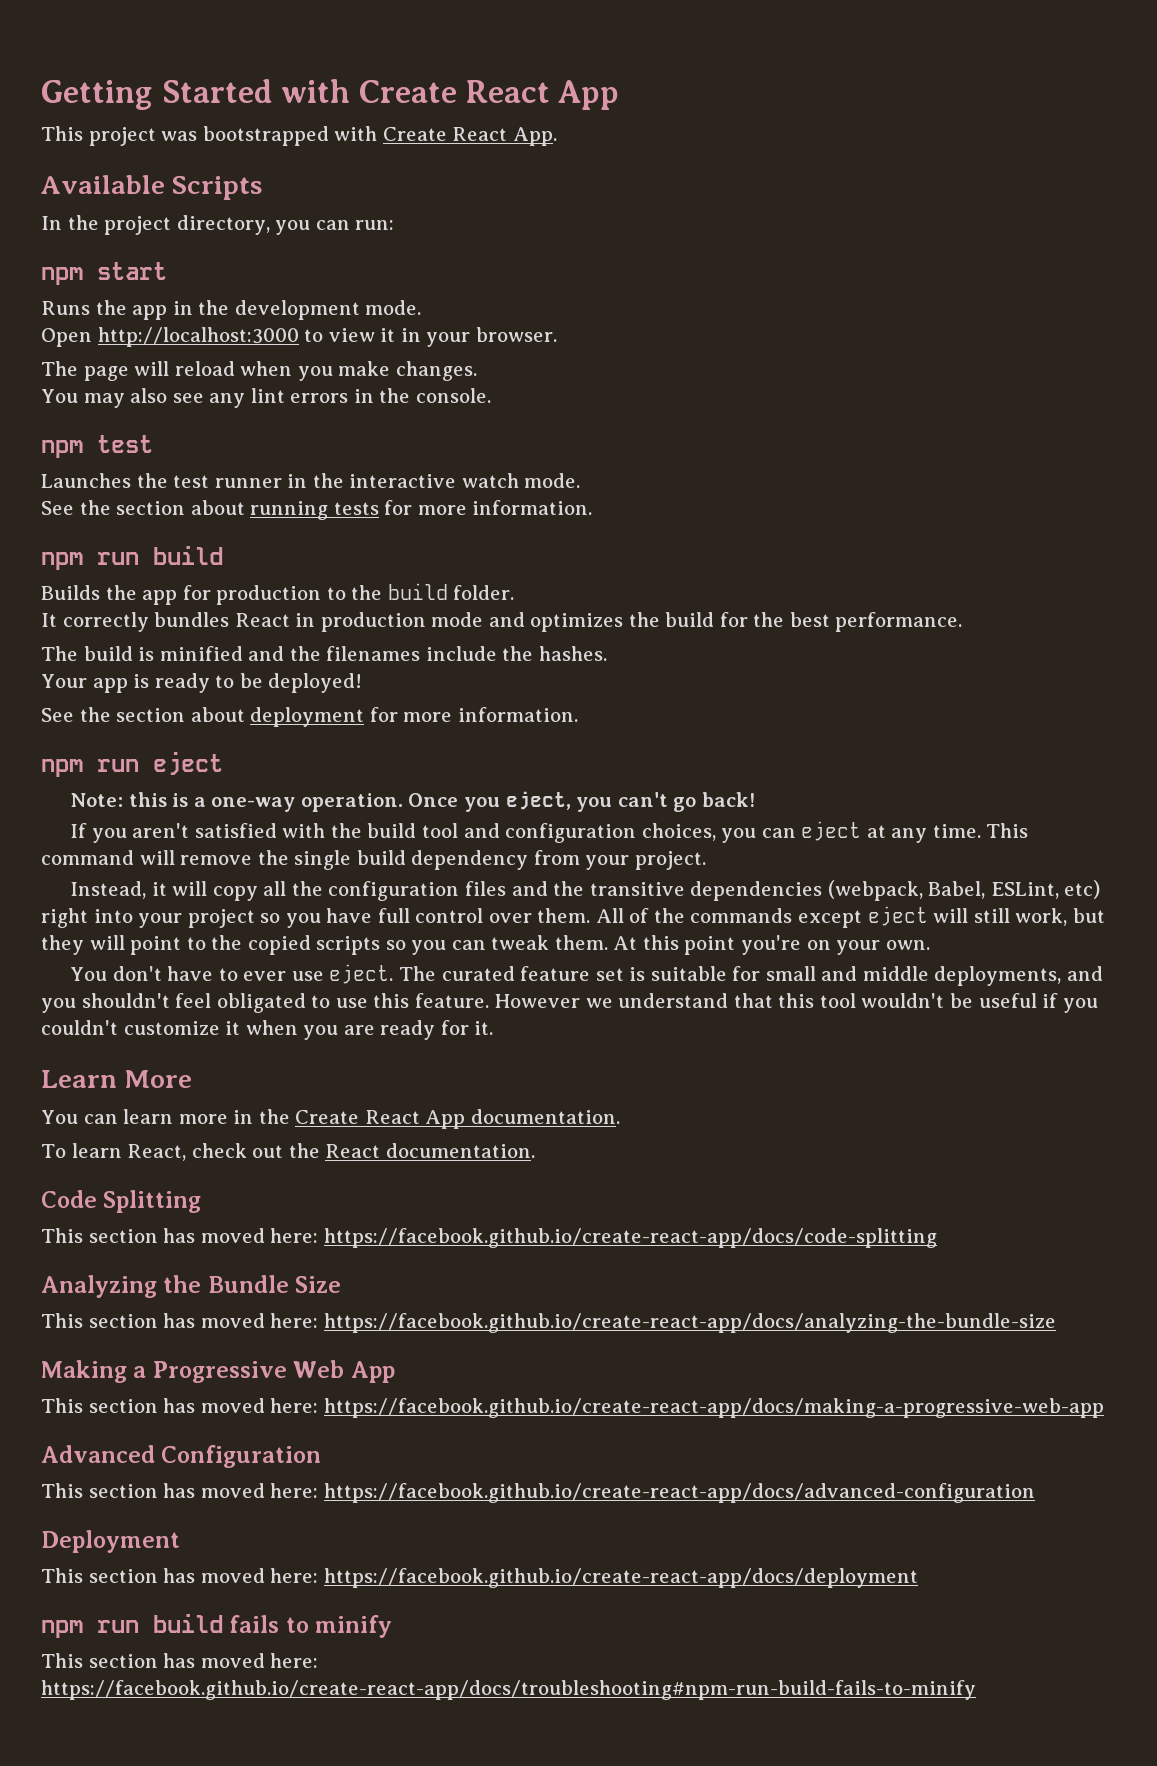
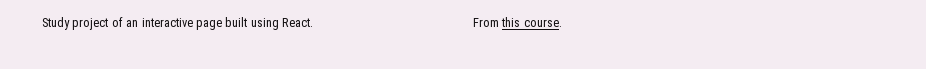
[41,79,620,110] [41,126,557,146] [41,175,263,200] [41,215,395,235] [41,262,167,285] [41,300,422,320] [41,327,557,347] [41,361,477,381] [41,388,491,408] [41,435,153,458] [41,473,581,488] [41,500,593,520] [41,546,223,570] [41,583,515,605] [41,612,963,632] [41,646,607,661] [41,673,363,693] [41,707,578,727] [41,752,223,777] [70,791,755,812] [70,821,1029,843] [41,850,706,870] [70,880,1101,901] [41,906,1105,928] [41,935,930,955] [70,964,1103,986] [41,993,1098,1013] [41,1020,494,1040] [41,1070,193,1088] [41,1109,620,1129] [41,1143,535,1161] [41,1190,202,1213] [41,1228,937,1248] [41,1275,342,1298] [41,1313,1056,1333] [41,1360,395,1383] [41,1398,1104,1418] [41,1445,322,1468] [41,1483,1035,1503] [41,1530,180,1553] [41,1568,918,1588] [41,1614,393,1638] [41,1653,319,1668] [41,1680,976,1700] Getting Started with Create React App // This project was bootstrapped with Create React App. // Available Scripts // In the project directory, you can run: // npm start // Runs the app in the development mode. // Open http://localhost:3000 to view it in your browser. // The page will reload when you make changes. // You may also see any lint errors in the console. // npm test // Launches the test runner in the interactive watch mode. // See the section about running tests for more information. // npm run build // Builds the app for production to the build folder. // It correctly bundles React in production mode and optimizes the build for the best performance. // The build is minified and the filenames include the hashes. // Your app is ready to be deployed! // See the section about deployment for more information. // npm run eject // Note: this is a one-way operation. Once you eject, you can't go back! // If you aren't satisfied with the build tool and configuration choices, you can eject at any time. This command will remove the single build dependency from your project. // Instead, it will copy all the configuration files and the transitive dependencies (webpack, Babel, ESLint, etc) right into your project so you have full control over them. All of the commands except eject will still work, but they will point to the copied scripts so you can tweak them. At this point you're on your own. // You don't have to ever use eject. The curated feature set is suitable for small and middle deployments, and you shouldn't feel obligated to use this feature. However we understand that this tool wouldn't be useful if you couldn't customize it when you are ready for it. // Learn More // You can learn more in the Create React App documentation. // To learn React, check out the React documentation. // Code Splitting // This section has moved here: https://facebook.github.io/create-react-app/docs/code-splitting // Analyzing the Bundle Size // This section has moved here: https://facebook.github.io/create-react-app/docs/analyzing-the-bundle-size // Making a Progressive Web App // This section has moved here: https://facebook.github.io/create-react-app/docs/making-a-progressive-web-app // Advanced Configuration // This section has moved here: https://facebook.github.io/create-react-app/docs/advanced-configuration // Deployment // This section has moved here: https://facebook.github.io/create-react-app/docs/deployment // npm run build fails to minify // This section has moved here: https://facebook.github.io/create-react-app/docs/troubleshooting#npm-run-build-fails-to-minify -> [42,17,313,30] [473,17,562,27] Study project of an interactive page built using React. // From this course.

